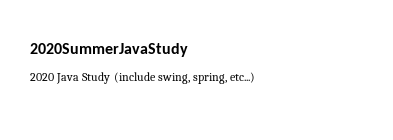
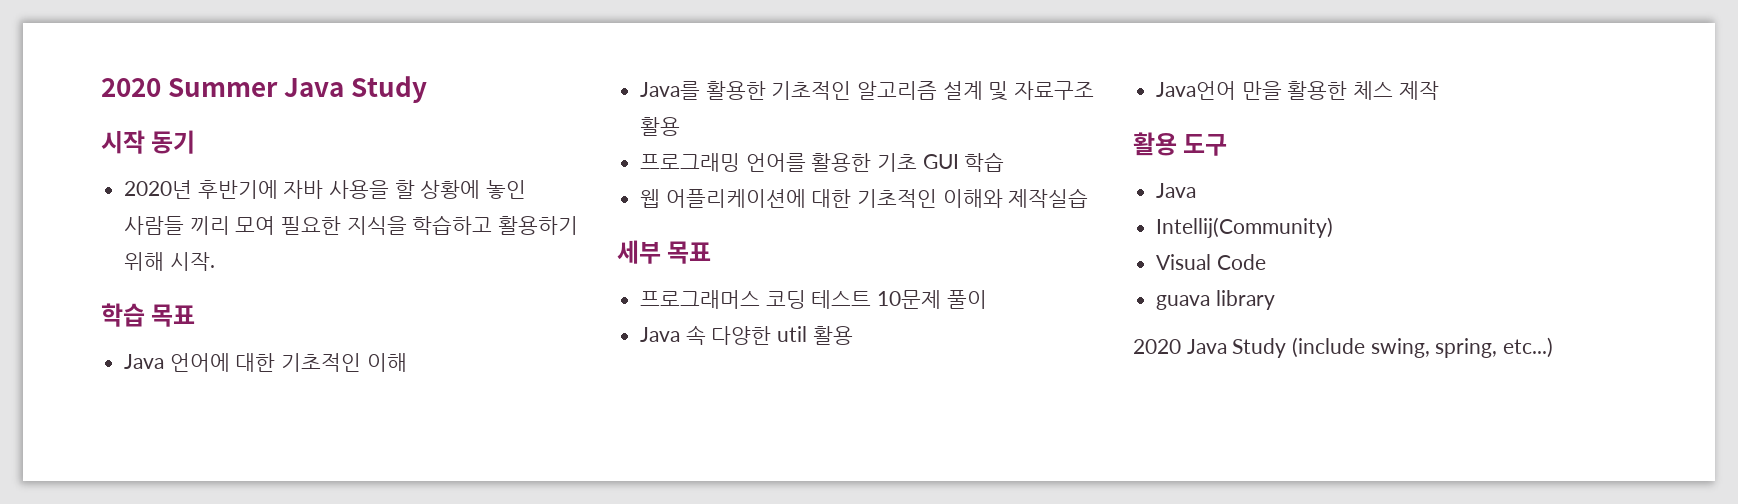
[30,43,188,57] 2020SummerJavaStudy -> [101,76,428,103] [101,130,196,154] [124,180,527,199] [124,215,579,235] [124,252,215,271] [101,303,196,327] [124,353,407,372] [640,81,1095,101] [640,117,681,136] [640,152,1005,172] [640,188,1089,208] [617,240,712,264] [640,290,987,309] [640,325,853,345] [1156,81,1439,100] [1133,132,1228,156] [1156,183,1197,198] [1156,217,1334,238] [1156,254,1266,270] [1156,290,1275,310] 2020 Summer Java Study // 시작 동기 // 2020년 후반기에 자바 사용을 할 상황에 놓인 사람들 끼리 모여 필요한 지식을 학습하고 활용하기 위해 시작. // 학습 목표 // Java 언어에 대한 기초적인 이해 // Java를 활용한 기초적인 알고리즘 설계 및 자료구조 활용 // 프로그래밍 언어를 활용한 기초 GUI 학습 // 웹 어플리케이션에 대한 기초적인 이해와 제작실습 // 세부 목표 // 프로그래머스 코딩 테스트 10문제 풀이 // Java 속 다양한 util 활용 // Java언어 만을 활용한 체스 제작 // 활용 도구 // Java // Intellij(Community) // Visual Code // guava library

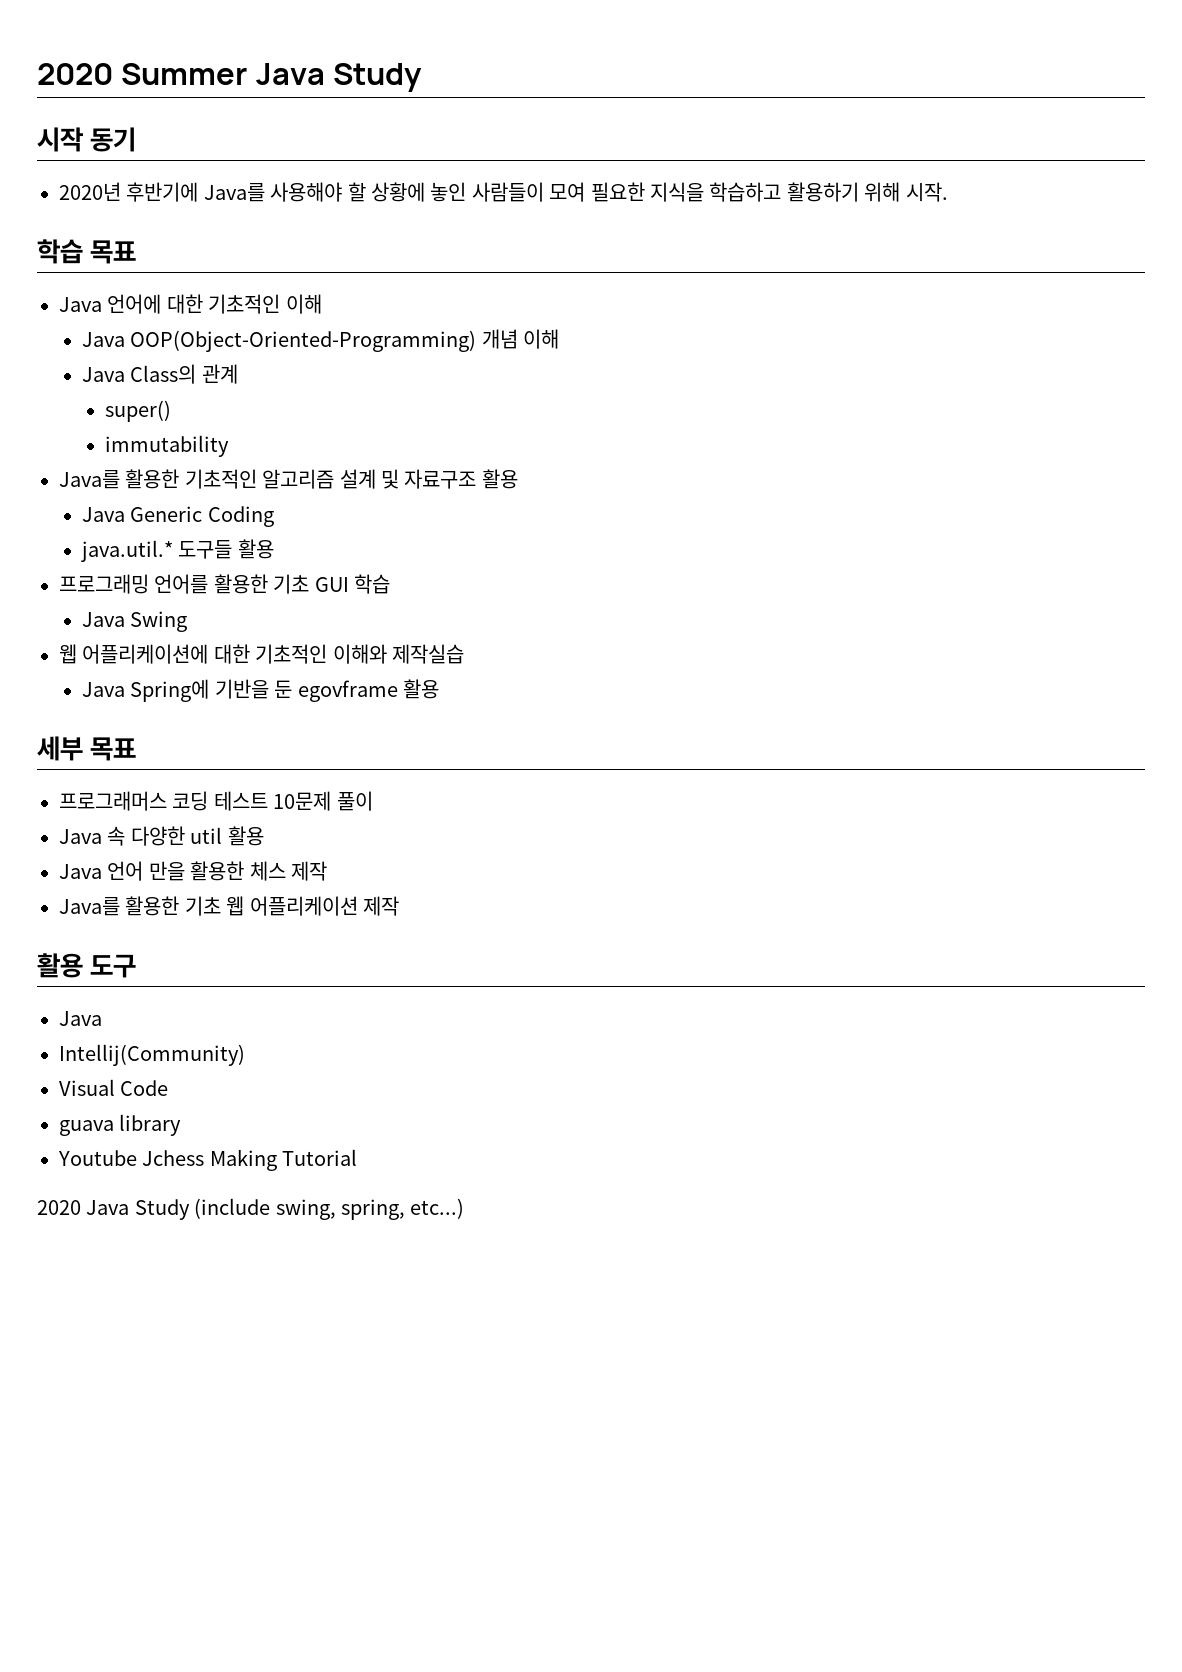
[283,180,390,199] 자바 사용을 -> [203,182,343,202] Java를 사용해야
[124,216,230,235] 사람들 끼리 -> [471,182,544,202] 사람들이
(407, 362) none -> [81,329,560,352] [81,364,238,384] [104,400,171,422] [104,435,229,457] // Java OOP(Object-Oriented-Programming) 개념 이해 // Java Class의 관계 // super() // immutability
(681, 126) none -> [81,506,274,527] [80,539,274,562] // Java Generic Coding // java.util.* 도구들 활용
(1005, 162) none -> [81,611,188,632] // Java Swing
(1089, 198) none -> [81,679,439,702] // Java Spring에 기반을 둔 egovframe 활용
[1156,81,1237,100] Java언어 -> [59,861,144,881] Java 언어
(1439, 90) none -> [59,896,399,916] // Java를 활용한 기초 웹 어플리케이션 제작
(1275, 300) none -> [58,1149,358,1171] // Youtube Jchess Making Tutorial

